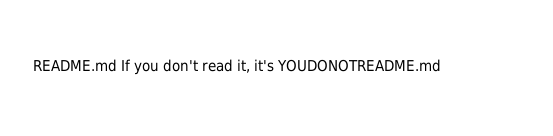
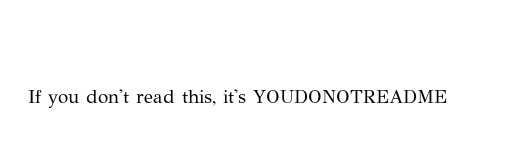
[33,59,117,72] README.md -> (28, 96) none
[237,59,442,73] it, it's YOUDONOTREADME.md -> [182,89,447,106] this, it's YOUDONOTREADME

